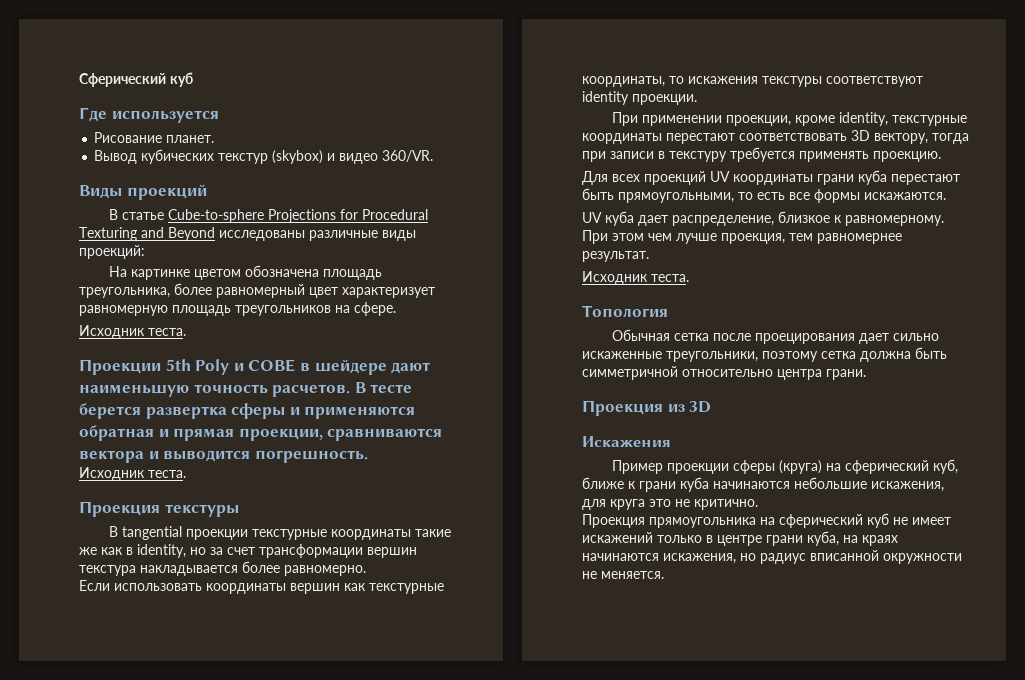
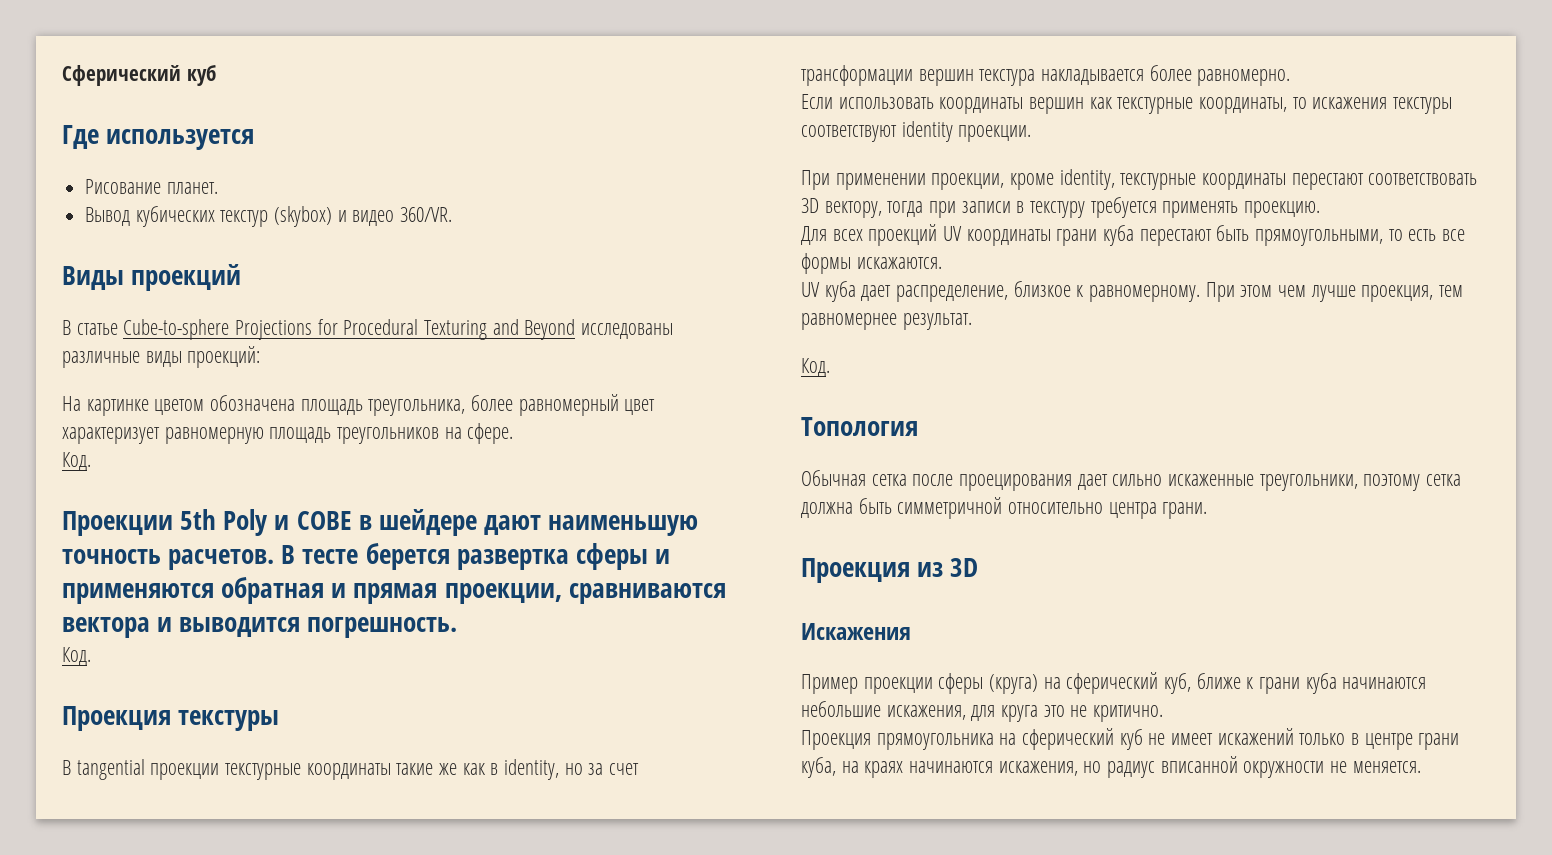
[79,325,186,339] Исходник теста. -> [62,452,91,471] Код.
[79,467,186,481] Исходник теста. -> [62,647,91,666] Код.
[582,271,689,285] Исходник теста. -> [801,358,830,377] Код.

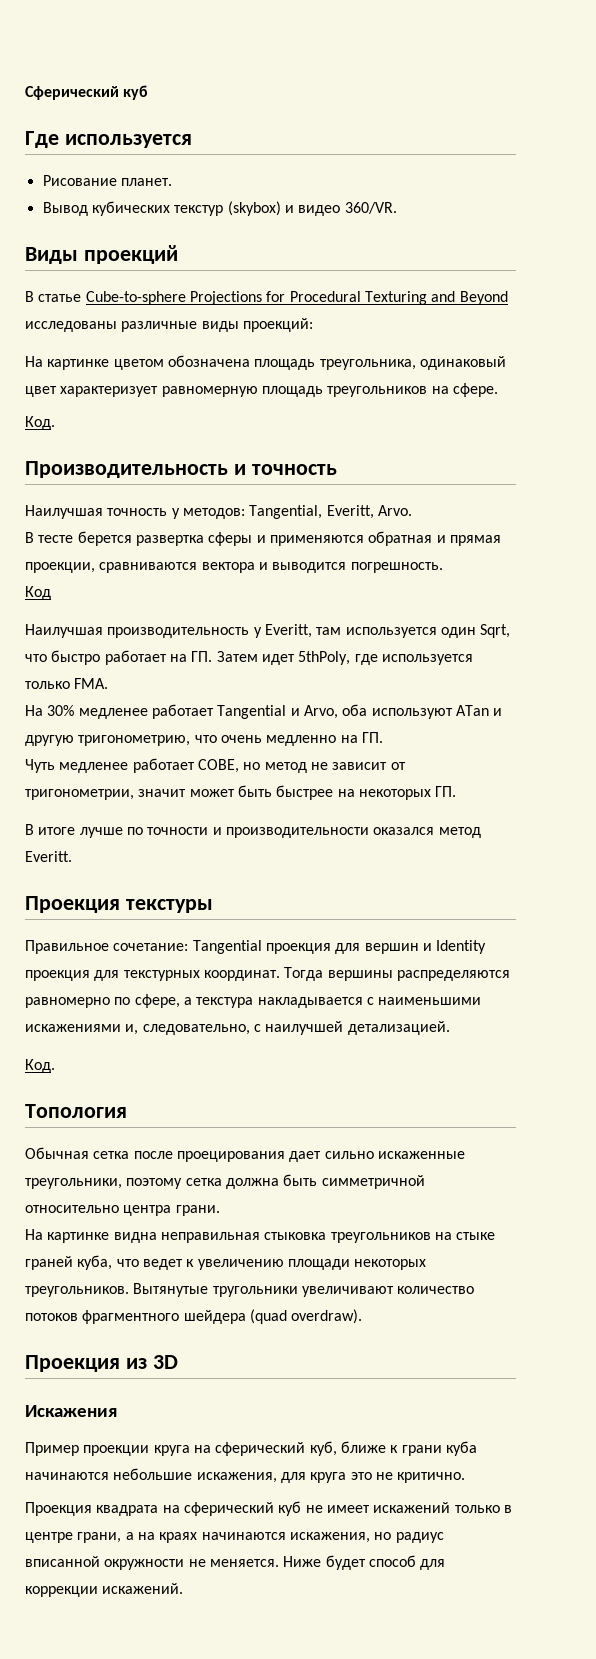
[471,394,619,416] более равномерный -> [419,356,506,370] одинаковый
[62,509,699,536] [62,549,275,570] Проекции 5th Poly и COBE в шейдере дают наименьшую точность расчетов. -> [25,461,337,478] [25,505,412,519] Производительность и точность // Наилучшая точность у методов: Tangential, Everitt, Arvo. //
[62,647,91,666] [62,706,280,731] [62,759,640,780] [801,65,1291,86] [801,94,1453,114] [801,121,1032,142] [801,169,1478,190] [801,197,1321,218] [801,224,1466,246] [801,253,942,274] [801,281,1464,302] [801,313,972,330] Код. // Проекция текстуры // В tangential проекции текстурные координаты такие же как в identity, но за счет трансформации вершин текстура накладывается более равномерно. // Если использовать координаты вершин как текстурные координаты, то искажения текстуры соответствуют identity проекции. // При применении проекции, кроме identity, текстурные координаты перестают соответствовать 3D вектору, тогда при записи в текстуру требуется применять проекцию. // Для всех проекций UV координаты грани куба перестают быть прямоугольными, то есть все формы искажаются. // UV куба дает распределение, близкое к равномерному. При этом чем лучше проекция, тем равномернее результат. -> [25,586,51,600] [25,624,511,638] [25,650,473,665] [25,678,109,689] [25,704,503,719] [25,732,383,746] [25,758,406,773] [25,785,457,800] [25,824,481,838] [25,851,72,862] [25,896,213,913] [25,940,487,954] [25,967,510,981] [25,994,482,1008] [25,1021,450,1035] Код // Наилучшая производительность у Everitt, там используется один Sqrt, что быстро работает на ГП. Затем идет 5thPoly, где используется только FMA. // На 30% медленее работает Tangential и Arvo, оба используют ATan и другую тригонометрию, что очень медленно на ГП. // Чуть медленее работает COBE, но метод не зависит от тригонометрии, значит может быть быстрее на некоторых ГП. // В итоге лучше по точности и производительности оказался метод Everitt. // Проекция текстуры // Правильное сочетание: Tangential проекция для вершин и Identity проекция для текстурных координат. Тогда вершины распределяются равномерно по сфере, а текстура накладывается с наименьшими искажениями и, следовательно, с наилучшей детализацией.
(1208, 510) none -> [25,1229,496,1243] [25,1255,427,1270] [25,1283,475,1297] [25,1309,363,1324] // На картинке видна неправильная стыковка треугольников на стыке граней куба, что ведет к увеличению площади некоторых треугольников. Вытянутые тругольники увеличивают количество потоков фрагментного шейдера (quad overdraw).
[938,673,1039,694] сферы (круга) -> [153,1445,190,1456] круга
[876,733,994,750] прямоугольника -> [96,1505,159,1516] квадрата
[1418,733,1460,750] [801,757,836,778] грани куба, -> [77,1532,134,1543] грани, а
(1421, 767) none -> [283,1555,446,1570] [25,1583,184,1597] Ниже будет способ для коррекции искажений.

